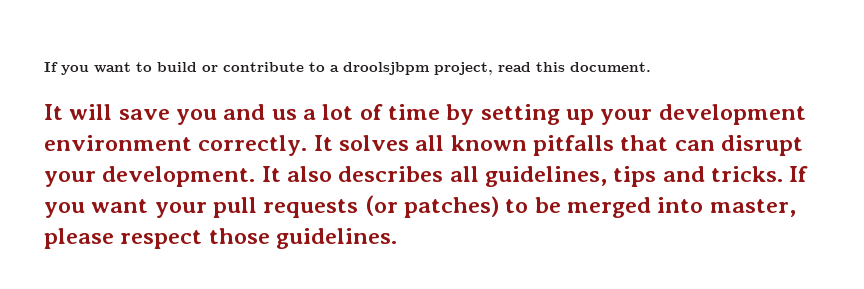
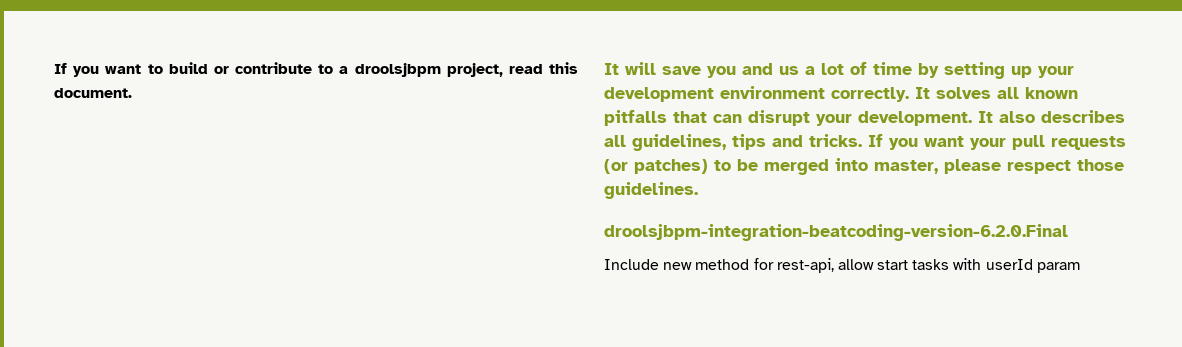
(398, 238) none -> [604,224,1068,241] [604,258,1080,273] // droolsjbpm-integration-beatcoding-version-6.2.0.Final // Include new method for rest-api, allow start tasks with userId param

